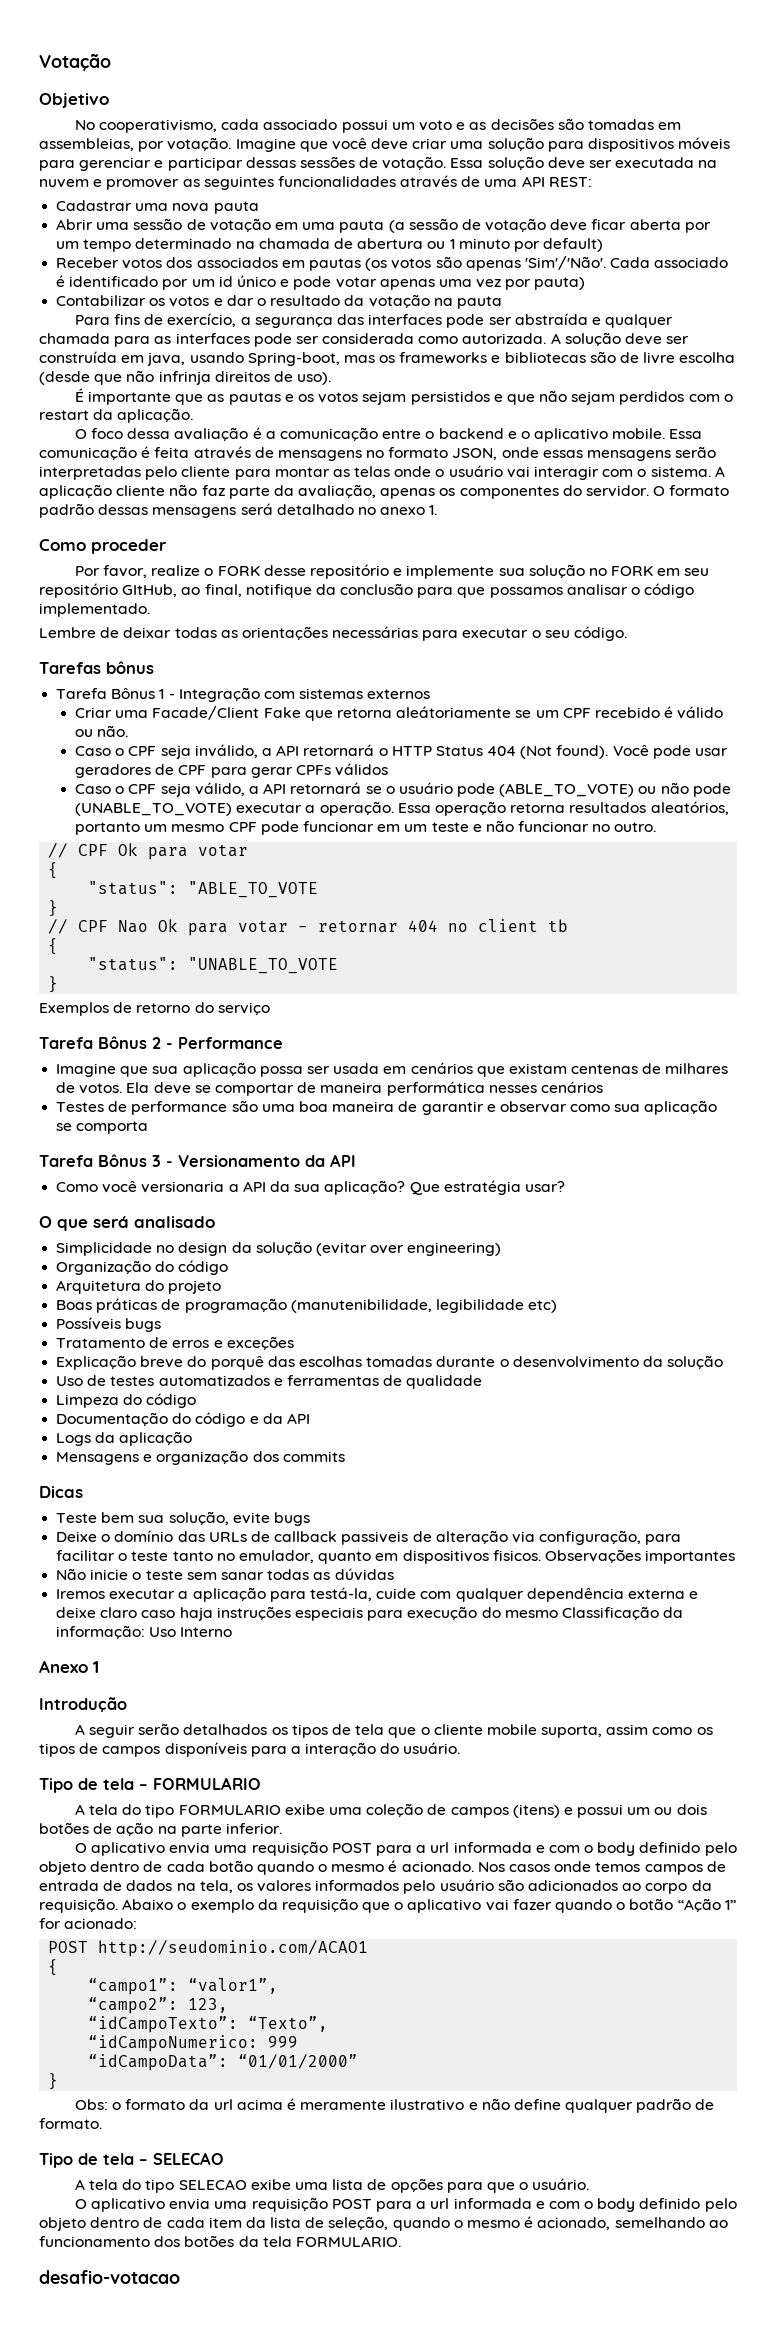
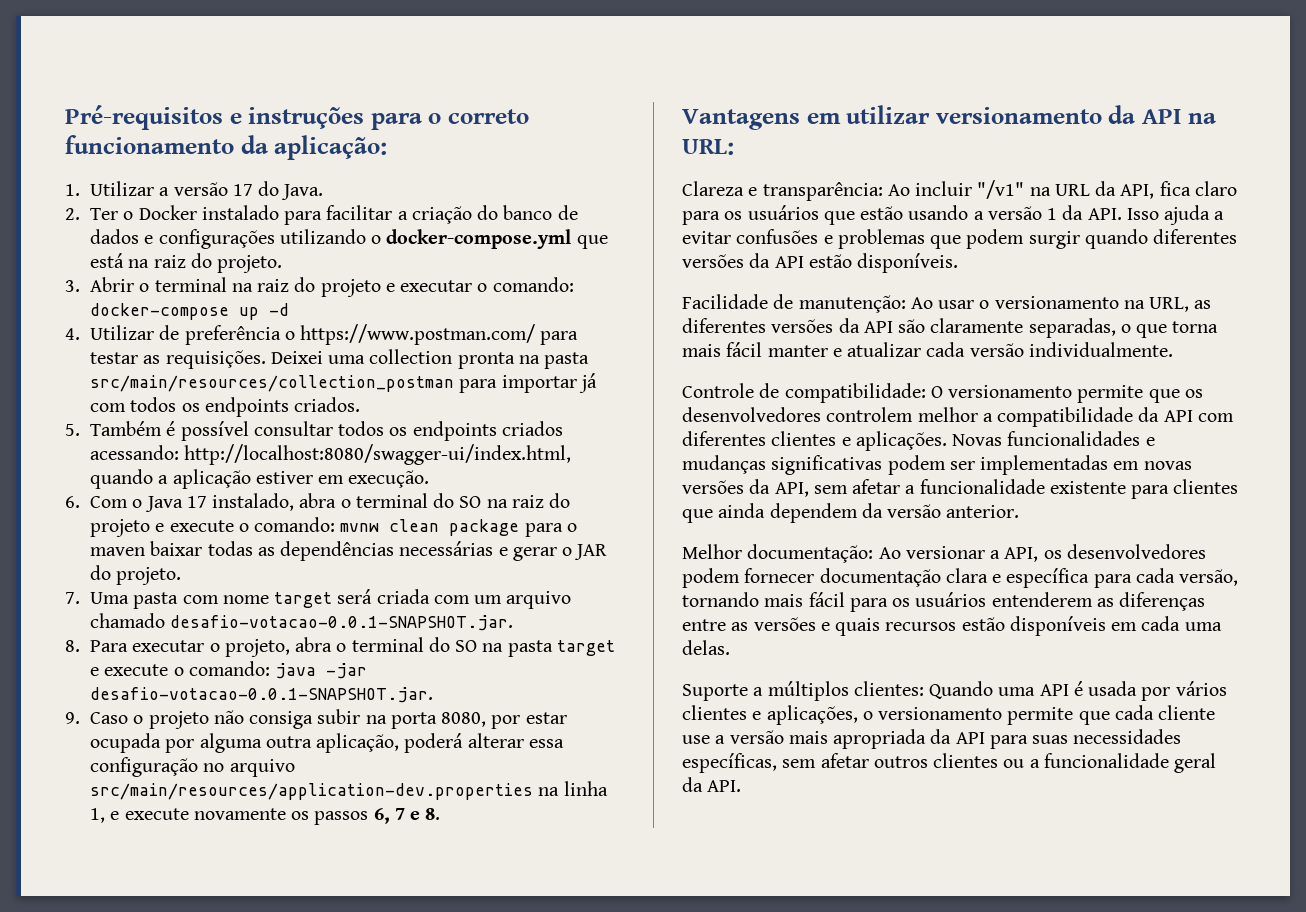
[39,54,111,71] [39,93,109,108] [74,118,682,133] [39,137,731,152] [39,156,718,171] [39,175,592,190] [56,200,259,214] [56,218,711,233] [56,238,604,252] [56,256,729,271] [56,275,586,290] [56,294,502,309] [74,313,674,328] [39,332,690,347] [39,351,736,366] [39,370,332,385] [74,388,733,405] [39,408,194,423] [74,427,703,442] [39,446,717,461] [39,465,725,480] [39,484,730,499] [39,503,438,518] [39,539,167,554] [74,564,710,579] [39,583,695,598] [39,603,150,617] [39,626,628,641] [39,661,154,674] [56,687,431,702] [75,706,724,721] [75,725,129,737] [75,744,729,759] [75,763,389,778] [75,782,731,797] [75,801,729,816] [75,820,657,835] [48,843,249,860] [48,862,59,879] [88,881,319,898] [48,900,59,917] [48,919,569,936] [48,938,59,955] [88,957,339,974] [48,976,59,993] [39,1002,270,1016] [39,1036,283,1049] [56,1062,729,1077] [56,1081,603,1096] [56,1100,718,1115] [56,1121,149,1134] [39,1154,356,1167] [56,1180,565,1195] [39,1216,215,1231] [56,1241,502,1256] [56,1260,229,1275] [56,1280,222,1294] [56,1298,558,1313] [56,1317,162,1332] [56,1336,294,1350] [56,1355,724,1370] [56,1375,483,1389] [56,1393,197,1408] [56,1412,310,1427] [56,1431,193,1446] [56,1450,345,1465] [39,1486,83,1498] [56,1511,310,1526] [56,1530,682,1545] [56,1549,736,1564] [56,1568,394,1581] [56,1587,699,1602] [56,1606,684,1621] [56,1625,233,1639] [39,1660,99,1673] [39,1697,127,1712] [74,1723,713,1738] [39,1742,461,1757] [39,1777,261,1793] [74,1803,707,1818] [39,1822,282,1837] [74,1841,737,1856] [39,1860,726,1875] [39,1879,712,1894] [39,1898,736,1913] [39,1918,138,1929] [48,1940,369,1957] [48,1959,59,1976] [88,1978,279,1995] [88,1997,229,2014] [88,2016,329,2033] [88,2035,299,2052] [88,2054,359,2071] [48,2073,59,2090] [74,2098,715,2113] [39,2118,102,2129] [39,2152,224,2168] [74,2178,590,2193] [74,2197,737,2212] [39,2216,728,2231] [39,2235,401,2247] [39,2270,180,2284] Votação // Objetivo // No cooperativismo, cada associado possui um voto e as decisões são tomadas em assembleias, por votação. Imagine que você deve criar uma solução para dispositivos móveis para gerenciar e participar dessas sessões de votação. Essa solução deve ser executada na nuvem e promover as seguintes funcionalidades através de uma API REST: // Cadastrar uma nova pauta // Abrir uma sessão de votação em uma pauta (a sessão de votação deve ficar aberta por um tempo determinado na chamada de abertura ou 1 minuto por default) // Receber votos dos associados em pautas (os votos são apenas 'Sim'/'Não'. Cada associado é identificado por um id único e pode votar apenas uma vez por pauta) // Contabilizar os votos e dar o resultado da votação na pauta // Para fins de exercício, a segurança das interfaces pode ser abstraída e qualquer chamada para as interfaces pode ser considerada como autorizada. A solução deve ser construída em java, usando Spring-boot, mas os frameworks e bibliotecas são de livre escolha (desde que não infrinja direitos de uso). // É importante que as pautas e os votos sejam persistidos e que não sejam perdidos com o restart da aplicação. // O foco dessa avaliação é a comunicação entre o backend e o aplicativo mobile. Essa comunicação é feita através de mensagens no formato JSON, onde essas mensagens serão interpretadas pelo cliente para montar as telas onde o usuário vai interagir com o sistema. A aplicação cliente não faz parte da avaliação, apenas os componentes do servidor. O formato padrão dessas mensagens será detalhado no anexo 1. // Como proceder // Por favor, realize o FORK desse repositório e implemente sua solução no FORK em seu repositório GItHub, ao final, notifique da conclusão para que possamos analisar o código implementado. // Lembre de deixar todas as orientações necessárias para executar o seu código. // Tarefas bônus // Tarefa Bônus 1 - Integração com sistemas externos // Criar uma Facade/Client Fake que retorna aleátoriamente se um CPF recebido é válido ou não. // Caso o CPF seja inválido, a API retornará o HTTP Status 404 (Not found). Você pode usar geradores de CPF para gerar CPFs válidos // Caso o CPF seja válido, a API retornará se o usuário pode (ABLE_TO_VOTE) ou não pode (UNABLE_TO_VOTE) executar a operação. Essa operação retorna resultados aleatórios, portanto um mesmo CPF pode funcionar em um teste e não funcionar no outro. // // CPF Ok para votar // { // "status": "ABLE_TO_VOTE // } // // CPF Nao Ok para votar - retornar 404 no client tb // { // "status": "UNABLE_TO_VOTE // } // Exemplos de retorno do serviço // Tarefa Bônus 2 - Performance // Imagine que sua aplicação possa ser usada em cenários que existam centenas de milhares de votos. Ela deve se comportar de maneira performática nesses cenários // Testes de performance são uma boa maneira de garantir e observar como sua aplicação se comporta // Tarefa Bônus 3 - Versionamento da API // Como você versionaria a API da sua aplicação? Que estratégia usar? // O que será analisado // Simplicidade no design da solução (evitar over engineering) // Organização do código // Arquitetura do projeto // Boas práticas de programação (manutenibilidade, legibilidade etc) // Possíveis bugs // Tratamento de erros e exceções // Explicação breve do porquê das escolhas tomadas durante o desenvolvimento da solução // Uso de testes automatizados e ferramentas de qualidade // Limpeza do código // Documentação do código e da API // Logs da aplicação // Mensagens e organização dos commits // Dicas // Teste bem sua solução, evite bugs // Deixe o domínio das URLs de callback passiveis de alteração via configuração, para facilitar o teste tanto no emulador, quanto em dispositivos fisicos. Observações importantes // Não inicie o teste sem sanar todas as dúvidas // Iremos executar a aplicação para testá-la, cuide com qualquer dependência externa e deixe claro caso haja instruções especiais para execução do mesmo Classificação da informação: Uso Interno // Anexo 1 // Introdução // A seguir serão detalhados os tipos de tela que o cliente mobile suporta, assim como os tipos de campos disponíveis para a interação do usuário. // Tipo de tela – FORMULARIO // A tela do tipo FORMULARIO exibe uma coleção de campos (itens) e possui um ou dois botões de ação na parte inferior. // O aplicativo envia uma requisição POST para a url informada e com o body definido pelo objeto dentro de cada botão quando o mesmo é acionado. Nos casos onde temos campos de entrada de dados na tela, os valores informados pelo usuário são adicionados ao corpo da requisição. Abaixo o exemplo da requisição que o aplicativo vai fazer quando o botão “Ação 1” for acionado: // POST http://seudominio.com/ACAO1 // { // “campo1”: “valor1”, // “campo2”: 123, // “idCampoTexto”: “Texto”, // “idCampoNumerico: 999 // “idCampoData”: “01/01/2000” // } // Obs: o formato da url acima é meramente ilustrativo e não define qualquer padrão de formato. // Tipo de tela – SELECAO // A tela do tipo SELECAO exibe uma lista de opções para que o usuário. // O aplicativo envia uma requisição POST para a url informada e com o body definido pelo objeto dentro de cada item da lista de seleção, quando o mesmo é acionado, semelhando ao funcionamento dos botões da tela FORMULARIO. // desafio-votacao -> [65,105,530,130] [65,135,388,160] [65,181,324,200] [65,205,578,225] [90,229,608,249] [90,253,283,273] [65,277,574,297] [90,303,290,320] [65,324,579,345] [90,349,590,369] [90,373,597,393] [90,397,361,417] [65,421,563,441] [90,444,572,465] [90,469,430,489] [65,493,571,512] [90,517,577,537] [90,541,608,561] [90,565,182,585] [65,589,572,609] [90,613,514,631] [65,637,615,657] [90,661,368,679] [90,687,434,703] [65,709,567,729] [90,733,564,753] [90,757,295,777] [90,781,608,800] [90,808,441,825] [682,105,1216,130] [682,139,734,155] [682,180,1237,201] [682,205,1225,225] [682,229,1238,249] [682,253,959,273] [682,294,1212,313] [682,318,1219,338] [682,342,1173,357] [682,383,1203,403] [682,407,1234,427] [682,431,1155,451] [682,455,1192,475] [682,479,1239,499] [682,503,1020,523] [682,544,1206,563] [682,568,1239,588] [682,592,1206,612] [682,616,1222,636] [682,640,730,655] [682,681,1227,701] [682,705,1216,725] [682,729,1182,749] [682,753,1217,773] [682,777,742,792] Pré-requisitos e instruções para o correto funcionamento da aplicação: // 1. Utilizar a versão 17 do Java. // 2. Ter o Docker instalado para facilitar a criação do banco de dados e configurações utilizando o docker-compose.yml que está na raiz do projeto. // 3. Abrir o terminal na raiz do projeto e executar o comando: docker-compose up -d // 4. Utilizar de preferência o https://www.postman.com/ para testar as requisições. Deixei uma collection pronta na pasta src/main/resources/collection_postman para importar já com todos os endpoints criados. // 5. Também é possível consultar todos os endpoints criados acessando: http://localhost:8080/swagger-ui/index.html, quando a aplicação estiver em execução. // 6. Com o Java 17 instalado, abra o terminal do SO na raiz do projeto e execute o comando: mvnw clean package para o maven baixar todas as dependências necessárias e gerar o JAR do projeto. // 7. Uma pasta com nome target será criada com um arquivo chamado desafio-votacao-0.0.1-SNAPSHOT.jar. // 8. Para executar o projeto, abra o terminal do SO na pasta target e execute o comando: java -jar desafio-votacao-0.0.1-SNAPSHOT.jar. // 9. Caso o projeto não consiga subir na porta 8080, por estar ocupada por alguma outra aplicação, poderá alterar essa configuração no arquivo src/main/resources/application-dev.properties na linha 1, e execute novamente os passos 6, 7 e 8. // Vantagens em utilizar versionamento da API na URL: // Clareza e transparência: Ao incluir "/v1" na URL da API, fica claro para os usuários que estão usando a versão 1 da API. Isso ajuda a evitar confusões e problemas que podem surgir quando diferentes versões da API estão disponíveis. // Facilidade de manutenção: Ao usar o versionamento na URL, as diferentes versões da API são claramente separadas, o que torna mais fácil manter e atualizar cada versão individualmente. // Controle de compatibilidade: O versionamento permite que os desenvolvedores controlem melhor a compatibilidade da API com diferentes clientes e aplicações. Novas funcionalidades e mudanças significativas podem ser implementadas em novas versões da API, sem afetar a funcionalidade existente para clientes que ainda dependem da versão anterior. // Melhor documentação: Ao versionar a API, os desenvolvedores podem fornecer documentação clara e específica para cada versão, tornando mais fácil para os usuários entenderem as diferenças entre as versões e quais recursos estão disponíveis em cada uma delas. // Suporte a múltiplos clientes: Quando uma API é usada por vários clientes e aplicações, o versionamento permite que cada cliente use a versão mais apropriada da API para suas necessidades específicas, sem afetar outros clientes ou a funcionalidade geral da API.

